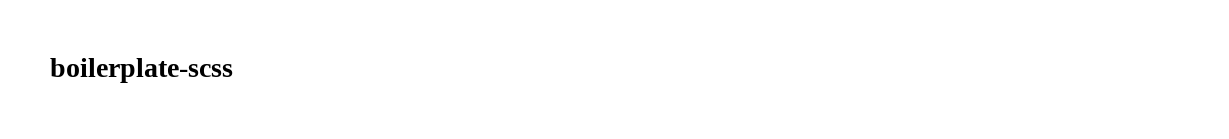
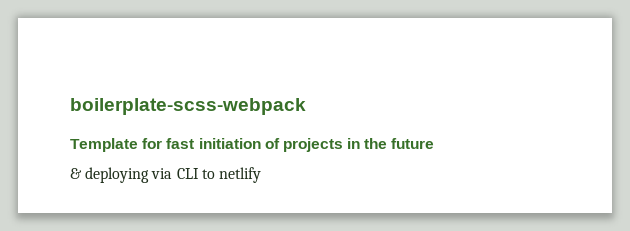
[50,58,233,83] boilerplate-scss -> [70,98,306,115] [70,138,435,152] [70,167,261,183] boilerplate-scss-webpack // Template for fast initiation of projects in the future // & deploying via CLI to netlify

